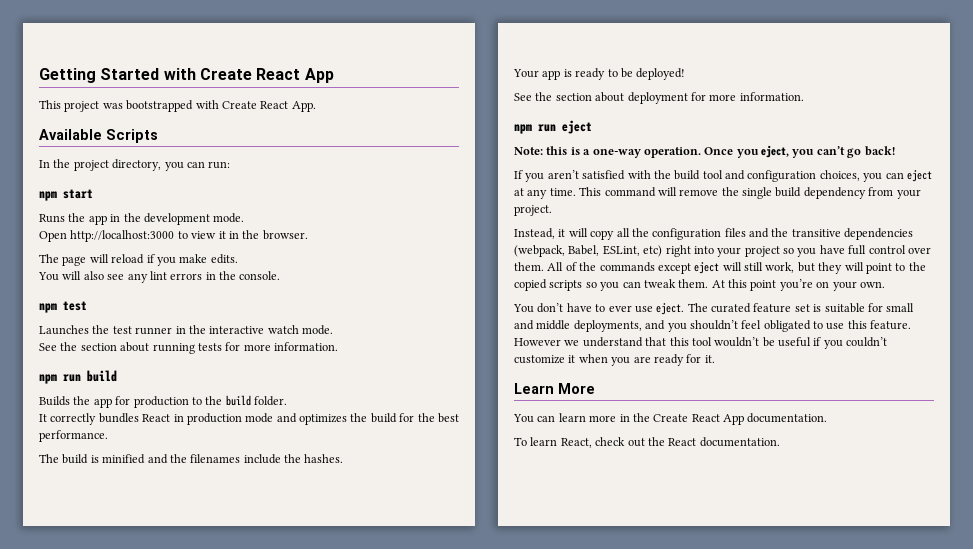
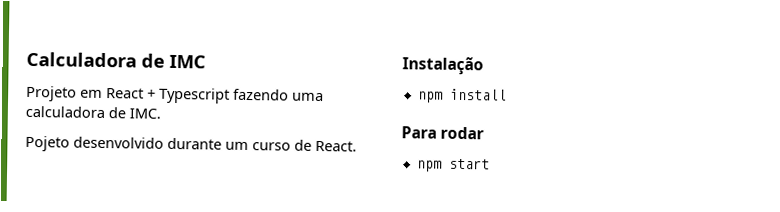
[39,68,334,83] [39,100,316,112] [39,129,158,143] [39,159,231,171] [39,189,93,201] [39,213,245,225] [39,230,308,242] [39,254,238,266] [38,271,281,283] [39,301,87,313] [39,325,333,335] [39,342,338,354] [39,370,117,384] [39,395,287,408] [39,413,459,425] [39,430,108,442] [39,454,344,464] [513,68,686,80] [514,92,804,104] [514,120,592,134] [514,145,895,158] [514,170,932,182] [514,187,921,199] [514,205,552,216] [514,228,914,240] [514,245,931,257] [514,262,926,274] [514,279,885,291] [513,303,915,315] [514,320,912,332] [514,337,888,349] [514,354,715,366] [514,383,595,394] [513,413,828,425] [514,437,780,448] Getting Started with Create React App // This project was bootstrapped with Create React App. // Available Scripts // In the project directory, you can run: // npm start // Runs the app in the development mode. // Open http://localhost:3000 to view it in the browser. // The page will reload if you make edits. // You will also see any lint errors in the console. // npm test // Launches the test runner in the interactive watch mode. // See the section about running tests for more information. // npm run build // Builds the app for production to the build folder. // It correctly bundles React in production mode and optimizes the build for the best performance. // The build is minified and the filenames include the hashes. // Your app is ready to be deployed! // See the section about deployment for more information. // npm run eject // Note: this is a one-way operation. Once you eject, you can’t go back! // If you aren’t satisfied with the build tool and configuration choices, you can eject at any time. This command will remove the single build dependency from your project. // Instead, it will copy all the configuration files and the transitive dependencies (webpack, Babel, ESLint, etc) right into your project so you have full control over them. All of the commands except eject will still work, but they will point to the copied scripts so you can tweak them. At this point you’re on your own. // You don’t have to ever use eject. The curated feature set is suitable for small and middle deployments, and you shouldn’t feel obligated to use this feature. However we understand that this tool wouldn’t be useful if you couldn’t customize it when you are ready for it. // Learn More // You can learn more in the Create React App documentation. // To learn React, check out the React documentation. -> [26,51,206,69] [26,85,324,104] [25,105,161,119] [25,135,357,152] [402,56,484,76] [417,88,507,103] [401,126,485,140] [416,158,490,172] Calculadora de IMC // Projeto em React + Typescript fazendo uma calculadora de IMC. // Pojeto desenvolvido durante um curso de React. // Instalação // npm install // Para rodar // npm start

